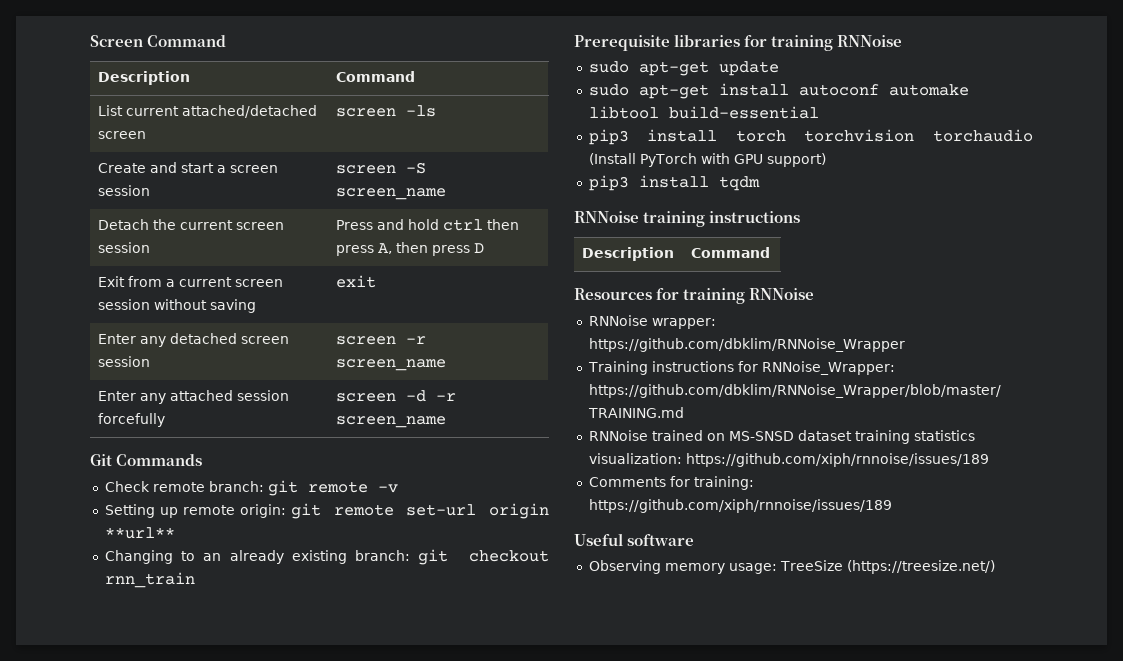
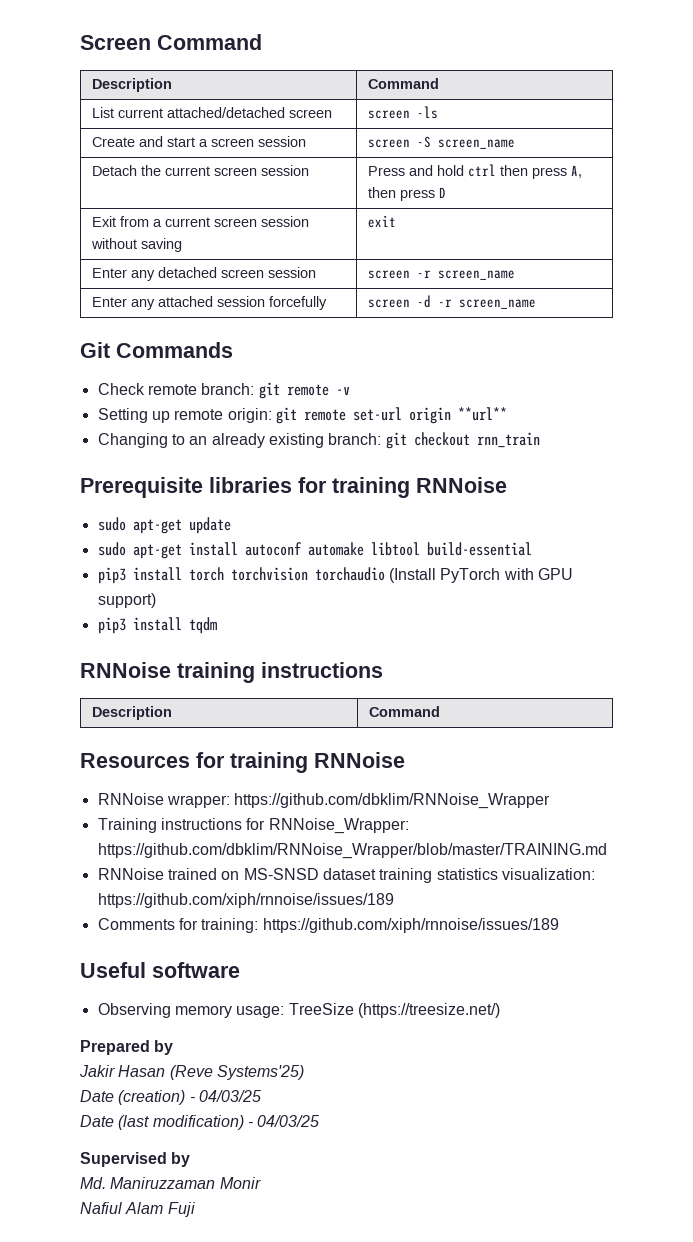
(995, 567) none -> [80,1040,174,1055] [79,1065,304,1080] [80,1090,261,1105] [80,1115,320,1130] [80,1152,191,1167] [80,1177,261,1189] [80,1202,195,1217] // Prepared by // Jakir Hasan (Reve Systems'25) // Date (creation) - 04/03/25 // Date (last modification) - 04/03/25 // Supervised by // Md. Maniruzzaman Monir // Nafiul Alam Fuji

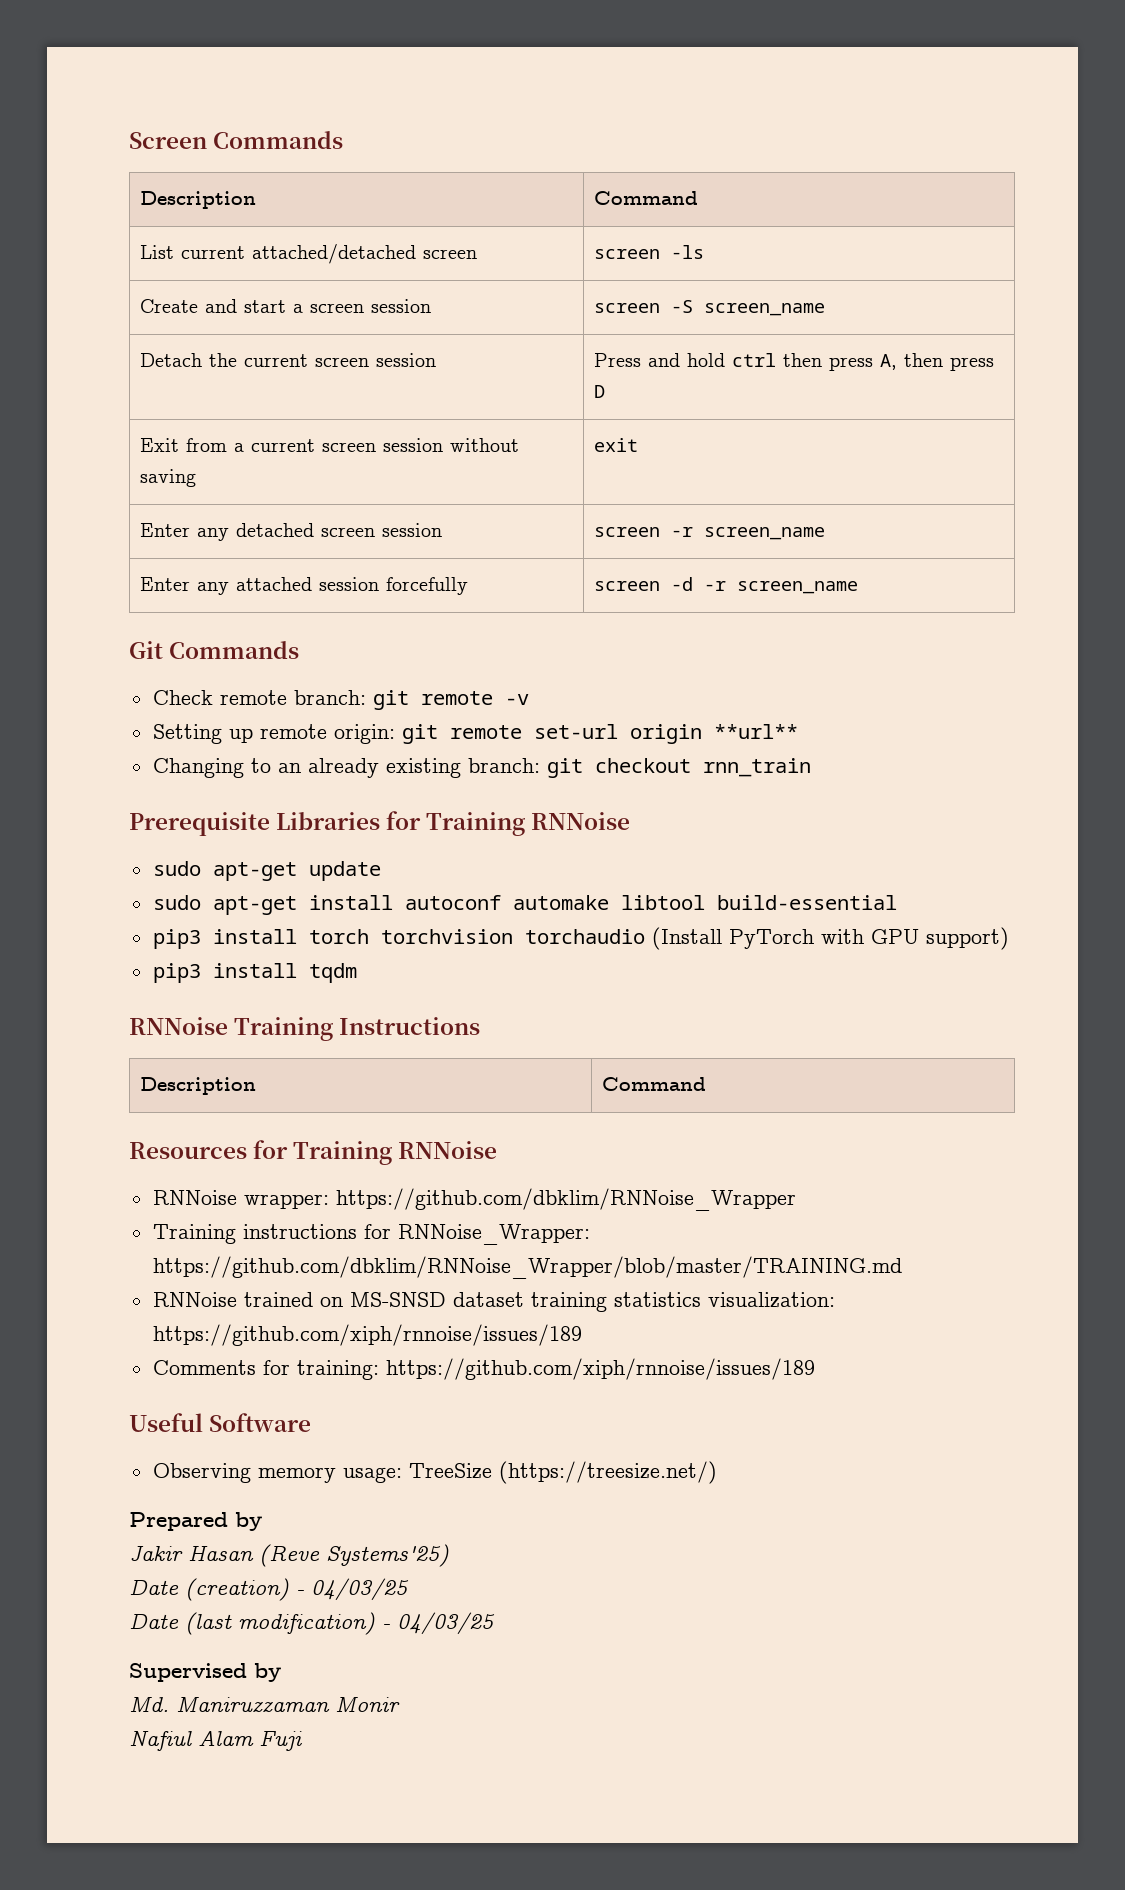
[157,34,262,50] Command -> [213,131,344,149] Commands
[209,477,410,498] libraries for training -> [276,811,526,836] Libraries for Training
[177,662,383,683] training instructions -> [234,1017,481,1041] Training Instructions
[230,752,308,773] training -> [293,1141,393,1165] Training
[152,962,240,978] software -> [209,1413,312,1432] Software

